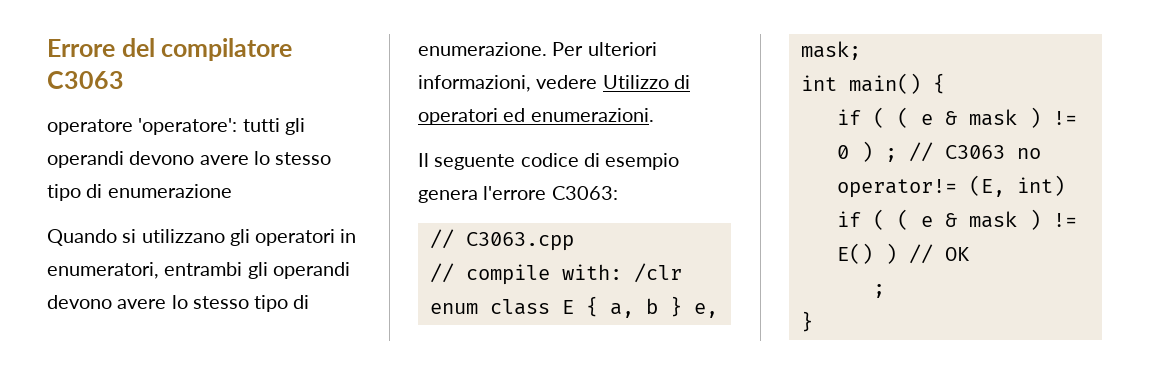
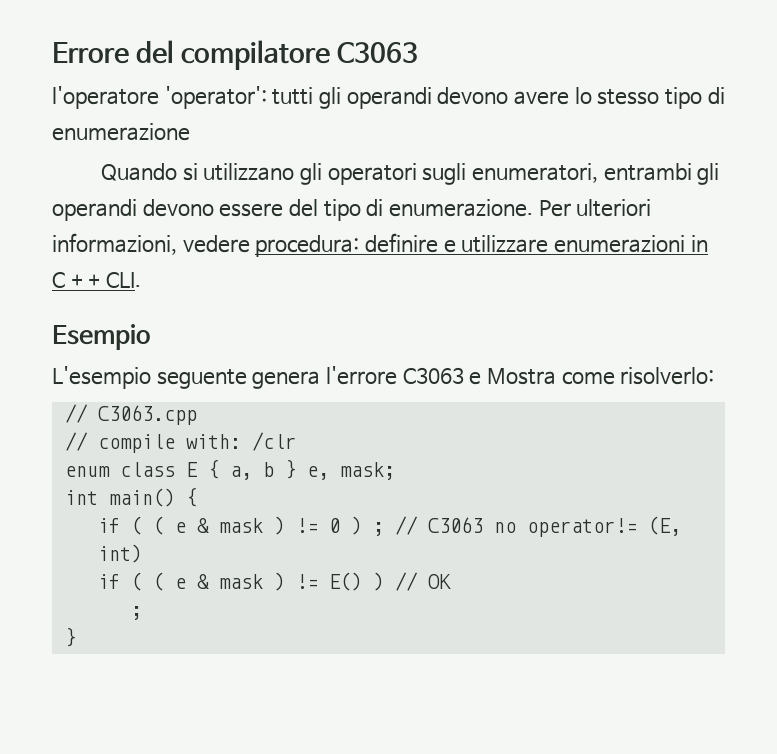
[47,118,238,135] operatore 'operatore': -> [52,86,267,109] l'operatore 'operator':
[340,229,357,243] in -> [422,163,467,185] sugli
[117,295,249,309] avere lo stesso -> [219,199,318,217] essere del
[602,75,690,89] [418,108,654,125] [418,153,680,170] [418,186,618,203] Utilizzo di operatori ed enumerazioni. // Il seguente codice di esempio genera l'errore C3063: -> [255,233,708,257] [52,272,142,288] [52,324,150,350] [52,366,715,389] procedura: definire e utilizzare enumerazioni in C + + CLI. // Esempio // L'esempio seguente genera l'errore C3063 e Mostra come risolverlo:

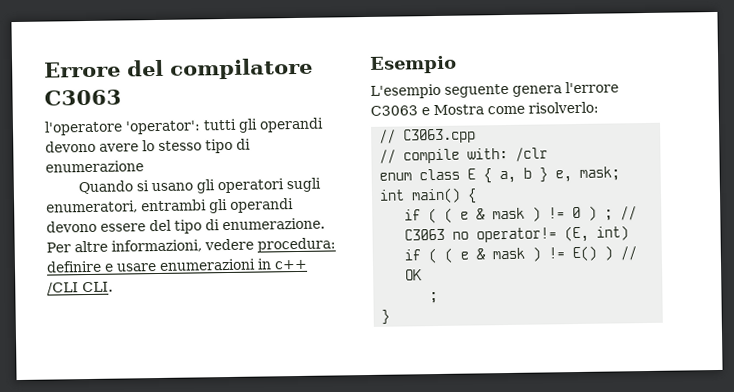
[203,163,295,181] utilizzano -> [151,182,194,192] usano
[576,199,652,217] ulteriori -> [74,240,108,253] altre
[461,235,549,253] utilizzare -> [116,263,157,272] usare
[52,272,101,288] C + + -> [274,259,308,270] [47,282,79,295] c++ /CLI

